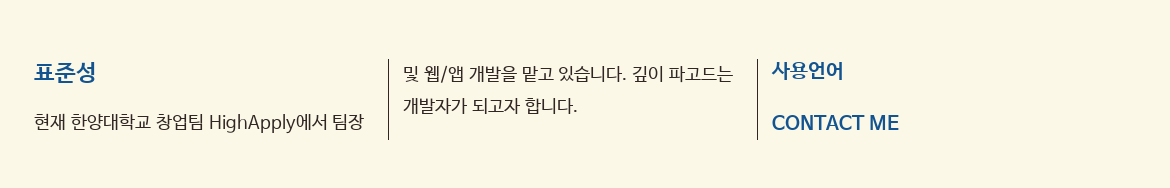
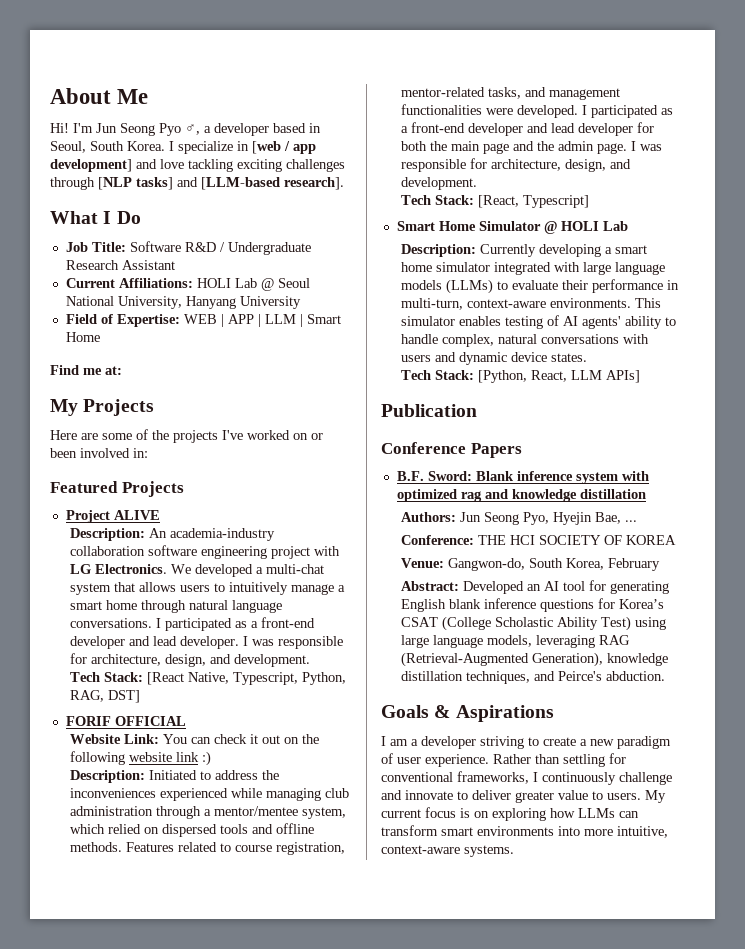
[34,62,97,83] [34,113,365,134] [403,65,734,83] [403,98,578,114] [771,62,844,80] [772,115,900,130] 표준성 // 현재 한양대학교 창업팀 HighApply에서 팀장 및 웹/앱 개발을 맡고 있습니다. 깊이 파고드는 개발자가 되고자 합니다. // 사용언어 // CONTACT ME -> [50,88,149,104] [50,123,321,136] [50,141,316,154] [50,159,345,172] [50,177,344,190] [50,211,141,224] [65,241,311,255] [65,260,175,270] [65,278,310,291] [65,296,301,309] [65,314,341,327] [65,332,100,342] [50,365,122,375] [50,399,155,416] [50,429,323,443] [50,448,148,458] [50,481,184,497] [65,510,160,523] [70,528,276,541] [70,545,341,559] [70,564,325,577] [70,582,346,595] [70,600,283,613] [70,617,316,631] [70,636,344,649] [70,653,311,667] [70,672,347,685] [70,690,141,703] [65,716,186,726] [70,734,320,744] [70,751,212,766] [70,770,280,783] [70,788,350,801] [70,806,347,819] [70,823,315,837] [70,842,346,855] [401,87,621,100] [401,104,674,118] [401,122,655,136] [401,141,663,154] [401,158,632,172] [401,177,478,190] [401,195,590,208] [396,221,628,234] [401,244,648,257] [401,262,666,275] [401,279,680,294] [401,298,662,310] [401,315,677,329] [401,334,650,347] [401,352,588,365] [401,370,641,383] [381,404,477,417] [381,442,522,458] [396,471,649,484] [396,489,646,502] [401,512,638,525] [401,535,677,545] [401,558,661,571] [401,580,670,594] [401,598,665,612] [401,616,667,631] [401,635,631,648] [401,652,669,667] [401,671,666,684] [381,705,554,722] [381,736,671,749] [381,753,626,767] [381,771,672,785] [381,790,666,803] [381,807,639,821] [381,825,668,838] [381,845,514,857] About Me // Hi! I'm Jun Seong Pyo ♂, a developer based in Seoul, South Korea. I specialize in [web / app development] and love tackling exciting challenges through [NLP tasks] and [LLM-based research]. // What I Do // Job Title: Software R&D / Undergraduate Research Assistant // Current Affiliations: HOLI Lab @ Seoul National University, Hanyang University // Field of Expertise: WEB | APP | LLM | Smart Home // Find me at: // My Projects // Here are some of the projects I've worked on or been involved in: // Featured Projects // Project ALIVE // Description: An academia-industry collaboration software engineering project with LG Electronics. We developed a multi-chat system that allows users to intuitively manage a smart home through natural language conversations. I participated as a front-end developer and lead developer. I was responsible for architecture, design, and development. // Tech Stack: [React Native, Typescript, Python, RAG, DST] // FORIF OFFICIAL // Website Link: You can check it out on the following website link :) // Description: Initiated to address the inconveniences experienced while managing club administration through a mentor/mentee system, which relied on dispersed tools and offline methods. Features related to course registration, mentor-related tasks, and management functionalities were developed. I participated as a front-end developer and lead developer for both the main page and the admin page. I was responsible for architecture, design, and development. // Tech Stack: [React, Typescript] // Smart Home Simulator @ HOLI Lab // Description: Currently developing a smart home simulator integrated with large language models (LLMs) to evaluate their performance in multi-turn, context-aware environments. This simulator enables testing of AI agents' ability to handle complex, natural conversations with users and dynamic device states. // Tech Stack: [Python, React, LLM APIs] // Publication // Conference Papers // B.F. Sword: Blank inference system with optimized rag and knowledge distillation // Authors: Jun Seong Pyo, Hyejin Bae, ... // Conference: THE HCI SOCIETY OF KOREA // Venue: Gangwon-do, South Korea, February // Abstract: Developed an AI tool for generating English blank inference questions for Korea’s CSAT (College Scholastic Ability Test) using large language models, leveraging RAG (Retrieval-Augmented Generation), knowledge distillation techniques, and Peirce's abduction. // Goals & Aspirations // I am a developer striving to create a new paradigm of user experience. Rather than settling for conventional frameworks, I continuously challenge and innovate to deliver greater value to users. My current focus is on exploring how LLMs can transform smart environments into more intuitive, context-aware systems.

